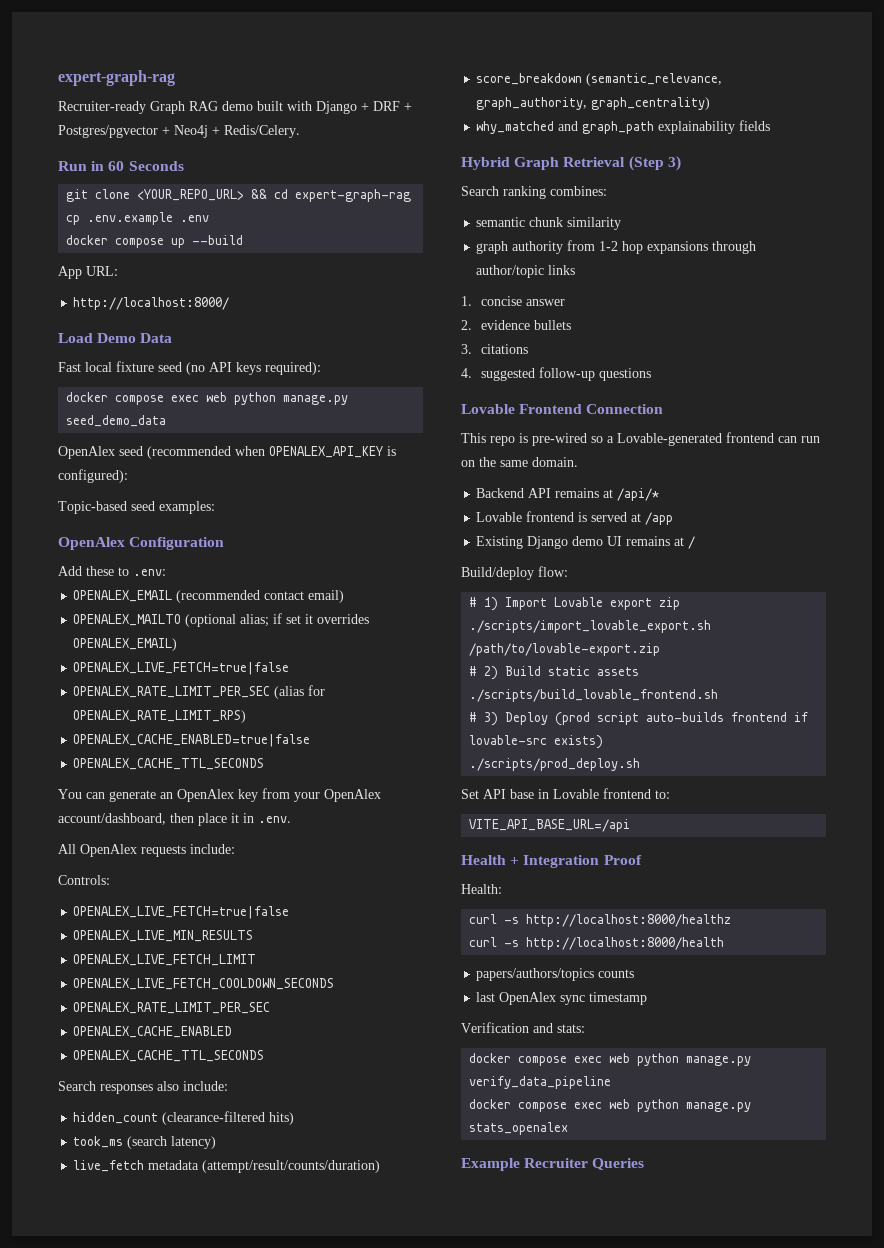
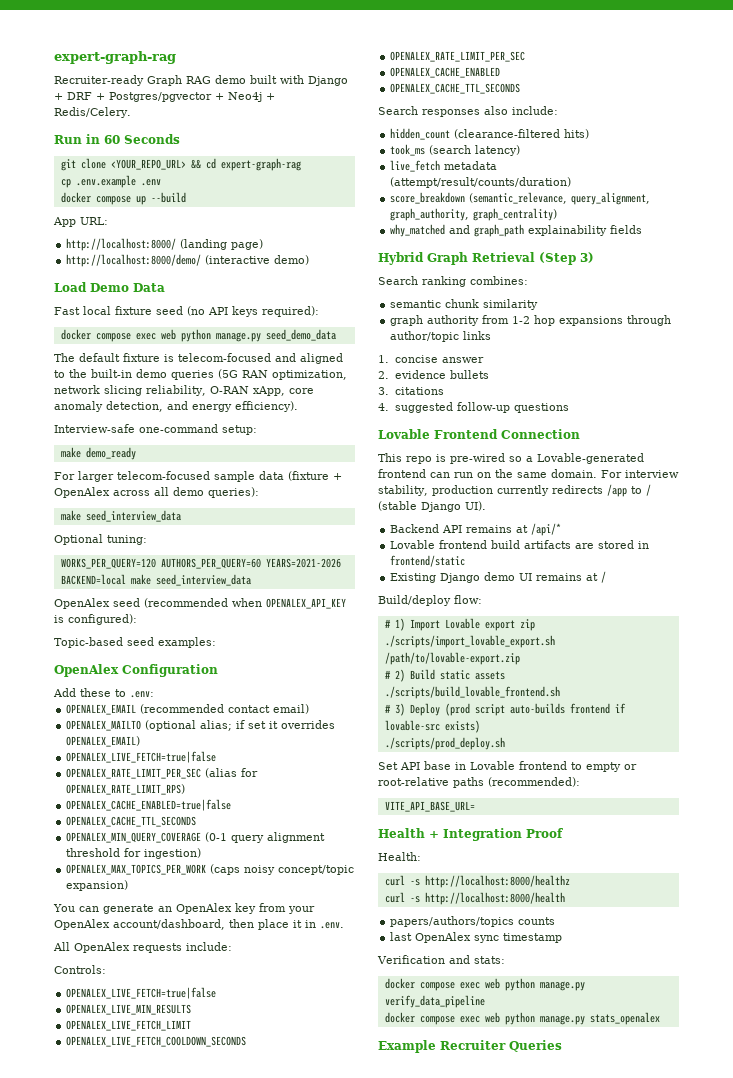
(230, 303) none -> [180,239,264,250] [66,254,310,267] (landing page) // http://localhost:8000/demo/ (interactive demo)
(167, 421) none -> [54,353,343,364] [54,369,347,380] [54,385,314,396] [54,401,298,412] [54,424,257,435] [60,447,136,460] [54,471,342,482] [54,487,259,498] [60,510,181,522] [54,534,147,545] [60,558,341,569] [60,574,251,586] // The default fixture is telecom-focused and aligned to the built-in demo queries (5G RAN optimization, network slicing reliability, O-RAN xApp, core anomaly detection, and energy efficiency). // Interview-safe one-command setup: // make demo_ready // For larger telecom-focused sample data (fixture + OpenAlex across all demo queries): // make seed_interview_data // Optional tuning: // WORKS_PER_QUERY=120 AUTHORS_PER_QUERY=60 YEARS=2021-2026 BACKEND=local make seed_interview_data
(265, 764) none -> [66,832,326,843] [66,848,202,859] [66,864,355,875] [66,880,129,891] // OPENALEX_MIN_QUERY_COVERAGE (0-1 query alignment threshold for ingestion) // OPENALEX_MAX_TOPICS_PER_WORK (caps noisy concept/topic expansion)
(723, 79) none -> [571,192,651,205] query_alignment,
(578, 462) none -> [601,470,679,478] [378,484,651,497] [378,501,486,512] For interview stability, production currently redirects /app to / (stable Django UI).
[578,512,674,525] is served at /app -> [491,540,650,549] [390,555,466,567] build artifacts are stored in frontend/static
[655,790,670,799] [469,819,631,832] to: // VITE_API_BASE_URL=/api -> [571,762,637,772] [378,777,580,788] [384,801,475,812] to empty or root-relative paths (recommended): // VITE_API_BASE_URL=

